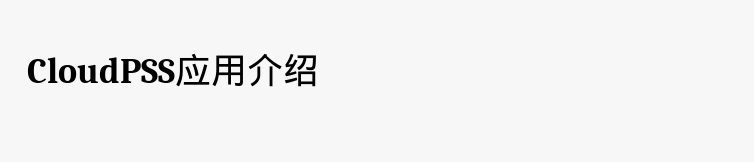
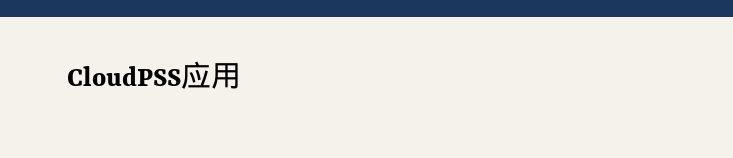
[247,53,319,87] 介绍 -> (241, 76) none

